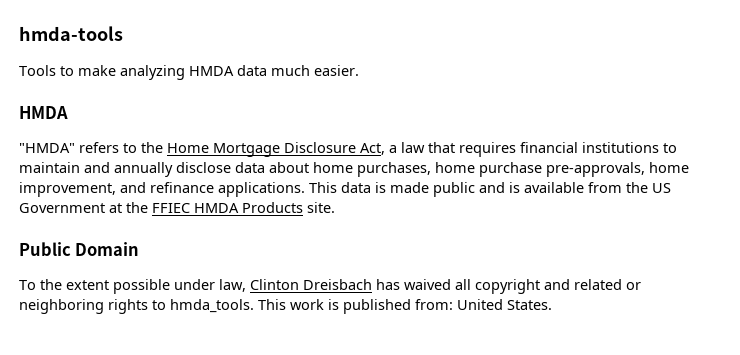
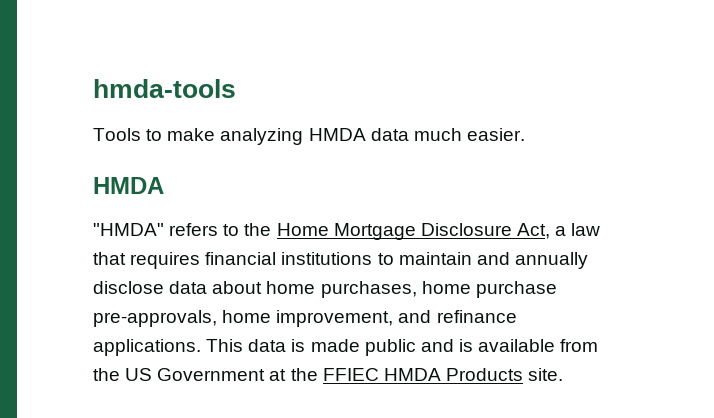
[19,242,140,256] [19,279,641,294] [19,299,552,314] // Public Domain // To the extent possible under law, Clinton Dreisbach has waived all copyright and related or neighboring rights to hmda_tools. This work is published from: United States. -> (564, 374) none

